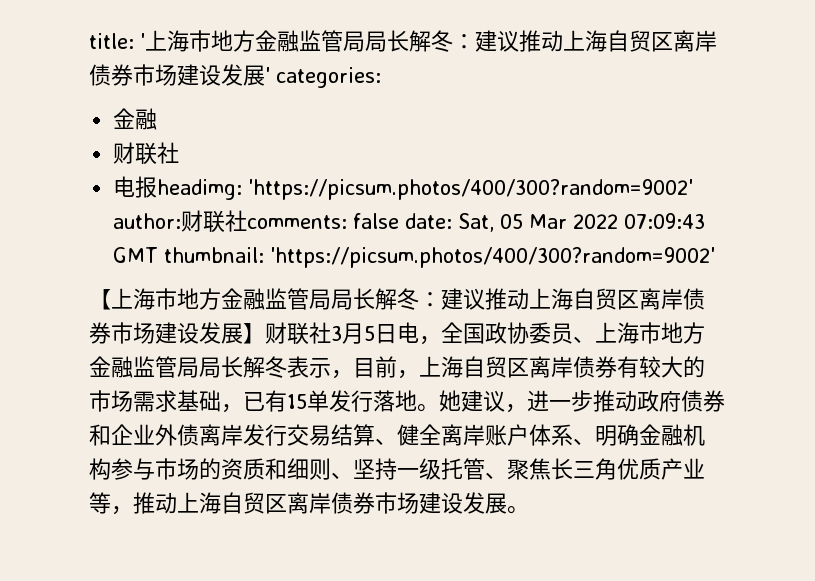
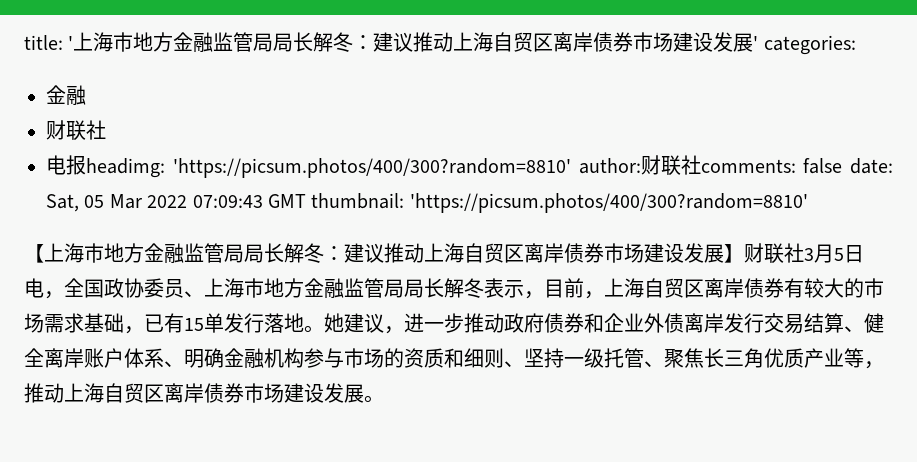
[248,179,694,200] 'https://picsum.photos/400/300?random=9002' -> [172,158,571,178] 'https://picsum.photos/400/300?random=8810'
[270,247,716,268] 'https://picsum.photos/400/300?random=9002' -> [409,193,808,213] 'https://picsum.photos/400/300?random=8810'

